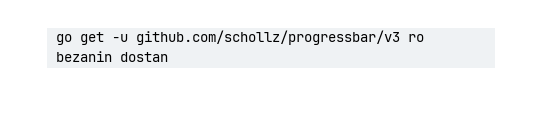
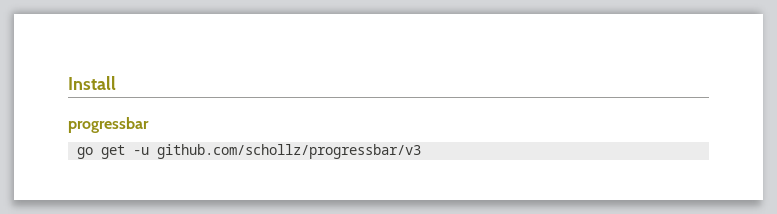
(56, 39) none -> [68,76,116,90] [68,117,149,133] Install // progressbar //
[408,34,424,42] [56,51,168,62] ro bezanin dostan -> (421, 151) none

